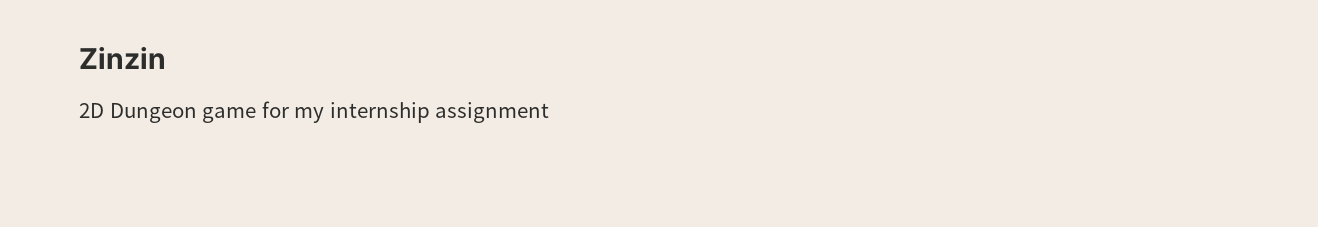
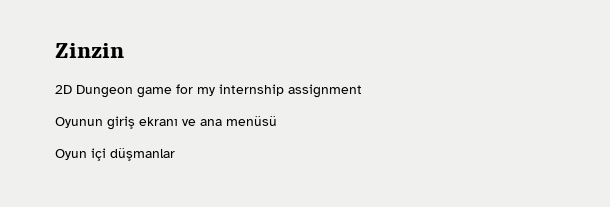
(550, 112) none -> [55,116,277,130] [55,148,175,161] // Oyunun giriş ekranı ve ana menüsü // Oyun içi düşmanlar

